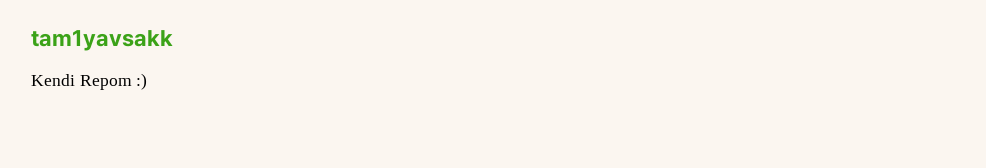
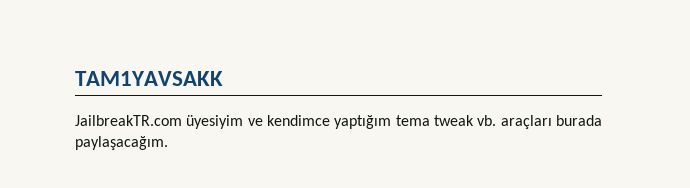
[31,30,173,51] [31,73,148,90] tam1yavsakk // Kendi Repom :) -> [75,71,223,86] [75,115,602,129] [75,136,168,150] TAM1YAVSAKK // JailbreakTR.com üyesiyim ve kendimce yaptığım tema tweak vb. araçları burada paylaşacağım.

